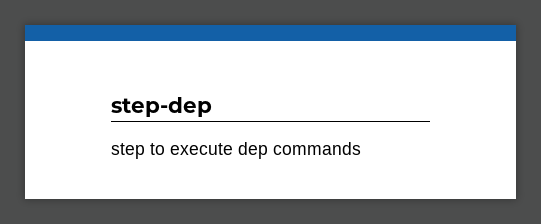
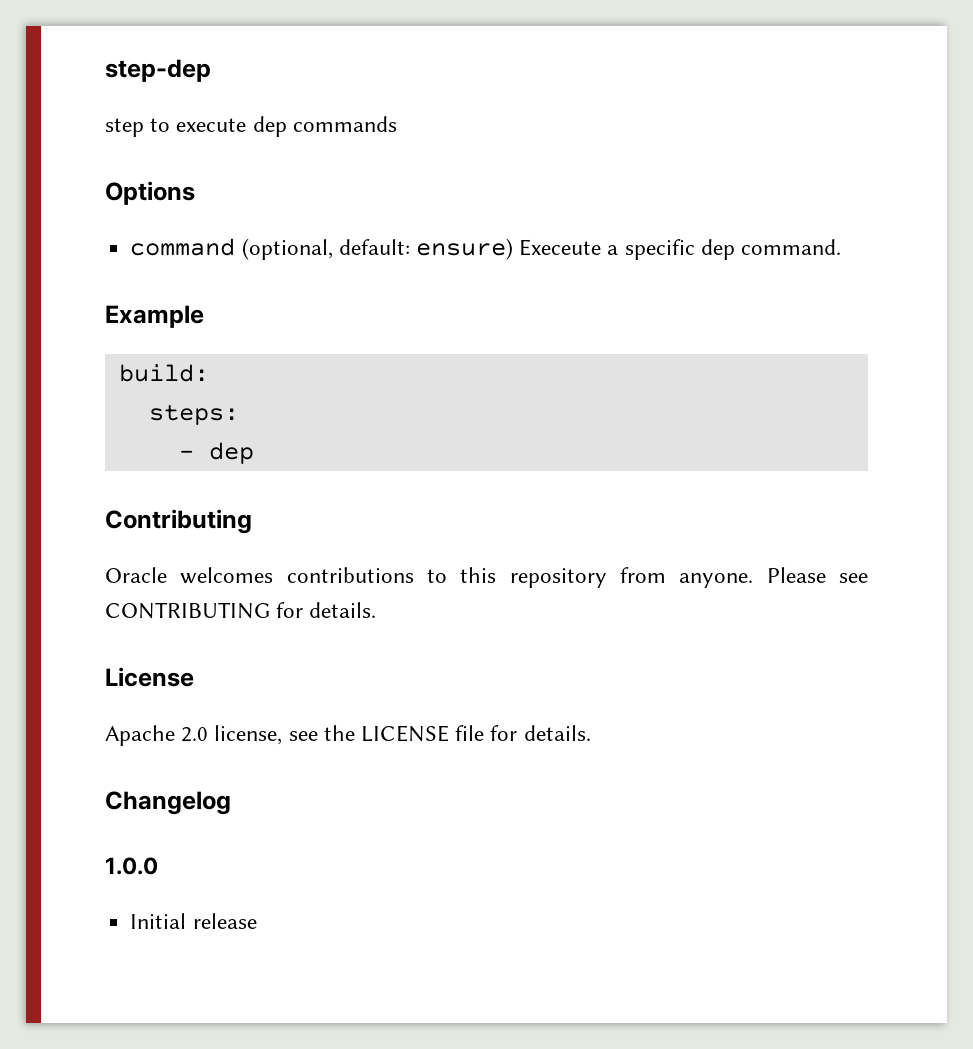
(361, 148) none -> [105,181,195,205] [130,238,841,260] [105,305,204,328] [118,364,209,382] [148,404,239,425] [178,442,254,464] [105,509,252,534] [105,567,868,588] [105,602,377,619] [105,667,194,687] [105,725,591,746] [105,791,231,815] [105,857,158,875] [130,913,257,929] // Options // command (optional, default: ensure) Execeute a specific dep command. // Example // build: // steps: // - dep // Contributing // Oracle welcomes contributions to this repository from anyone. Please see CONTRIBUTING for details. // License // Apache 2.0 license, see the LICENSE file for details. // Changelog // 1.0.0 // Initial release

